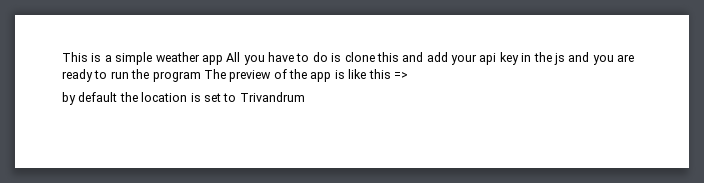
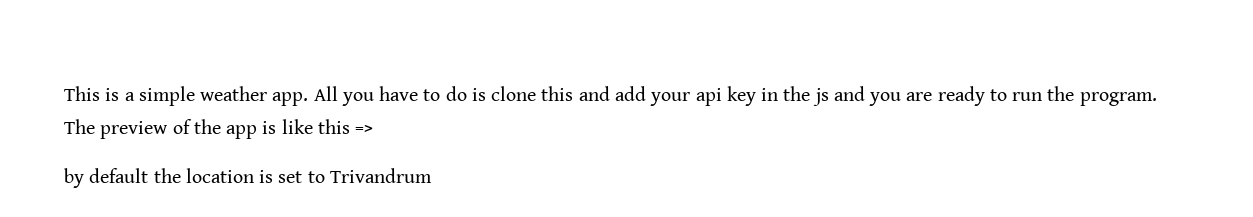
[201,55,223,65] app -> [272,92,309,106] app.
[152,71,201,82] program -> [1079,92,1157,106] program.

